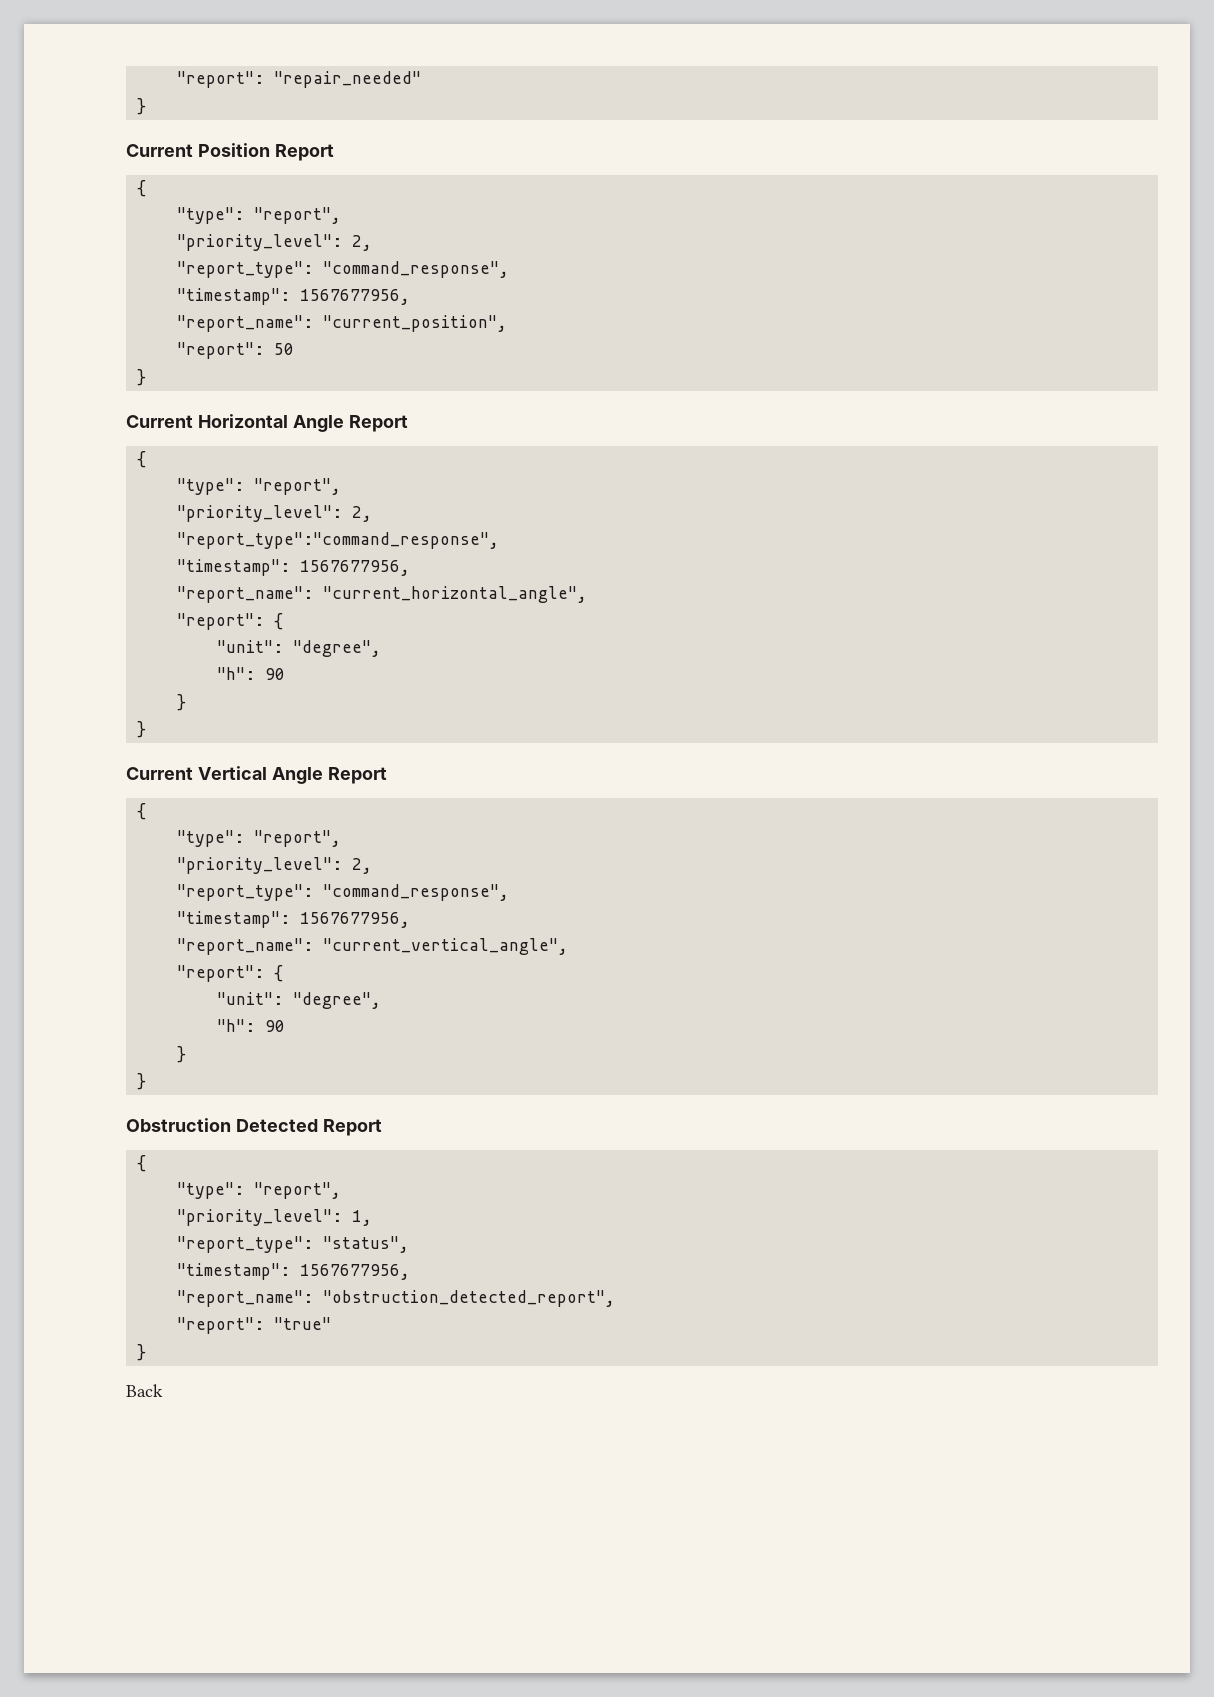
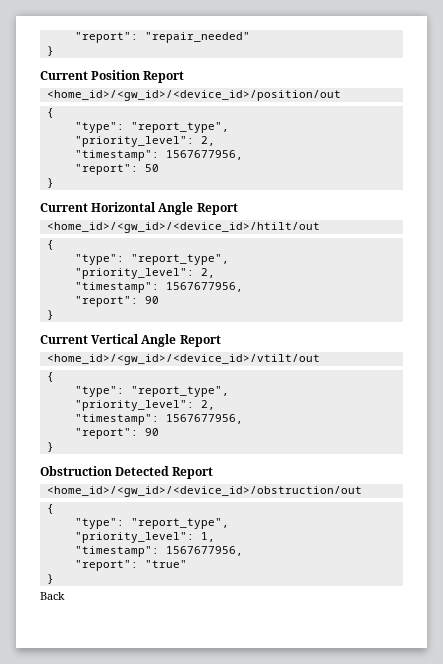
[137,180,147,197] [177,207,342,224] [177,234,373,251] [177,261,510,278] [177,288,411,305] [177,315,508,332] // { // "type": "report", // "priority_level": 2, // "report_type": "command_response", // "timestamp": 1567677956, // "report_name": "current_position", -> [46,90,341,101] [46,108,54,118] [74,122,229,133] [74,136,215,147] [74,150,243,161] // <home_id>/<gw_id>/<device_id>/position/out // { // "type": "report_type", // "priority_level": 2, // "timestamp": 1567677956,
[137,451,147,468] [177,478,342,495] [177,505,373,522] [177,532,500,549] [177,559,411,576] [177,586,588,603] [177,613,284,630] [217,640,382,657] [217,667,286,680] [177,694,187,711] [137,721,147,738] // { // "type": "report", // "priority_level": 2, // "report_type":"command_response", // "timestamp": 1567677956, // "report_name": "current_horizontal_angle", // "report": { // "unit": "degree", // "h": 90 // } // } -> [46,222,320,233] [46,240,54,250] [74,254,229,265] [74,268,215,279] [74,282,243,293] [74,296,159,307] [46,310,54,320] // <home_id>/<gw_id>/<device_id>/htilt/out // { // "type": "report_type", // "priority_level": 2, // "timestamp": 1567677956, // "report": 90 // }
[137,803,147,820] [177,830,342,847] [177,857,373,874] [177,884,510,901] [177,911,411,928] [177,938,569,955] [177,965,284,982] [217,992,382,1009] [217,1019,286,1032] [177,1046,187,1063] [137,1073,147,1090] // { // "type": "report", // "priority_level": 2, // "report_type": "command_response", // "timestamp": 1567677956, // "report_name": "current_vertical_angle", // "report": { // "unit": "degree", // "h": 90 // } // } -> [46,354,320,365] [46,372,54,382] [74,386,229,397] [74,400,215,411] [74,414,243,425] [74,428,159,439] [46,442,54,452] // <home_id>/<gw_id>/<device_id>/vtilt/out // { // "type": "report_type", // "priority_level": 2, // "timestamp": 1567677956, // "report": 90 // }
[137,1155,147,1172] [177,1182,342,1199] // { // "type": "report", -> [46,486,362,497] [46,504,54,514] [74,518,229,529] // <home_id>/<gw_id>/<device_id>/obstruction/out // { // "type": "report_type",
[177,1236,410,1253] [177,1263,411,1280] [177,1290,616,1307] // "report_type": "status", // "timestamp": 1567677956, // "report_name": "obstruction_detected_report", -> [74,546,243,557] // "timestamp": 1567677956,

